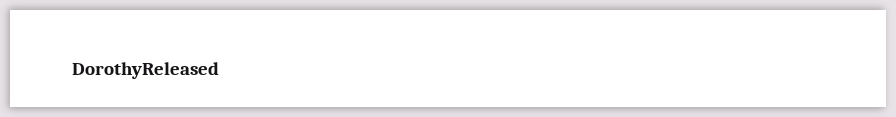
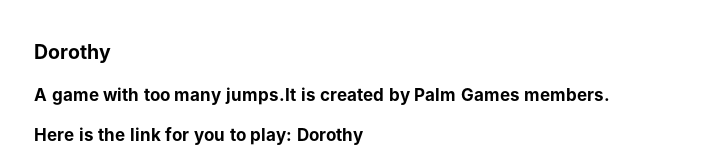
[72,62,219,79] DorothyReleased -> [34,44,111,63] [34,87,611,105] [34,127,363,145] Dorothy // A game with too many jumps.It is created by Palm Games members. // Here is the link for you to play: Dorothy

